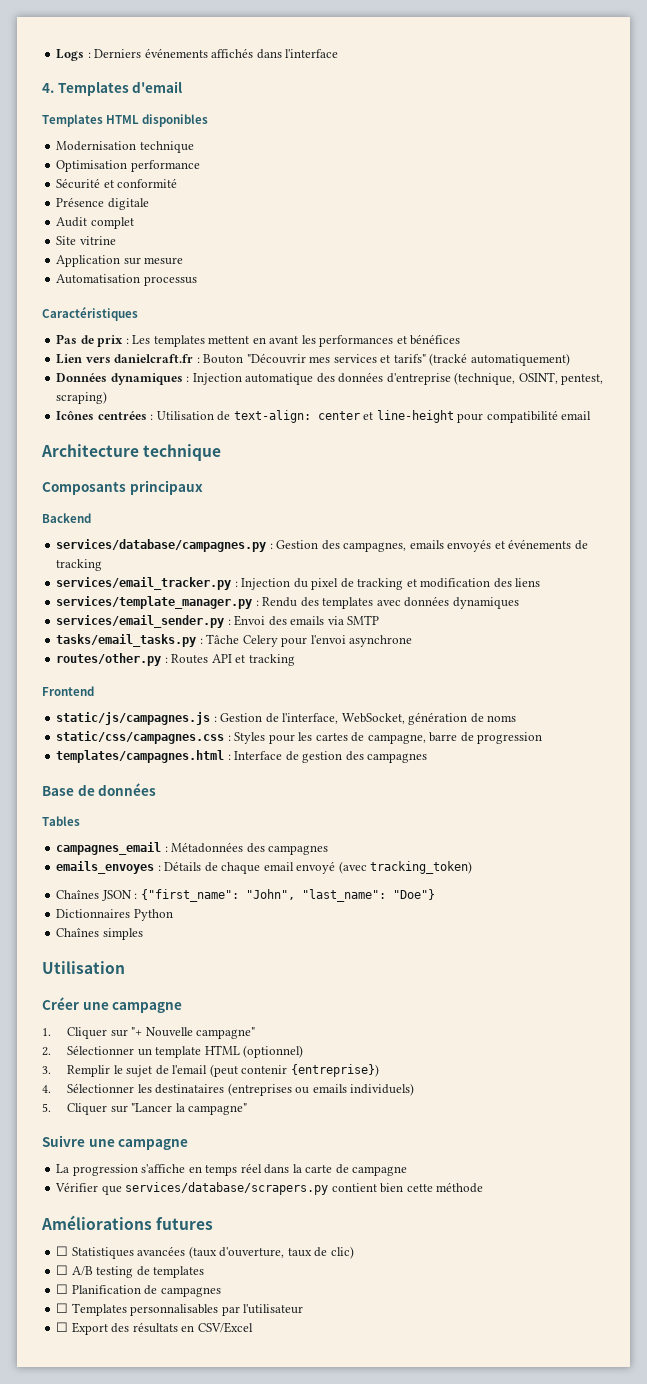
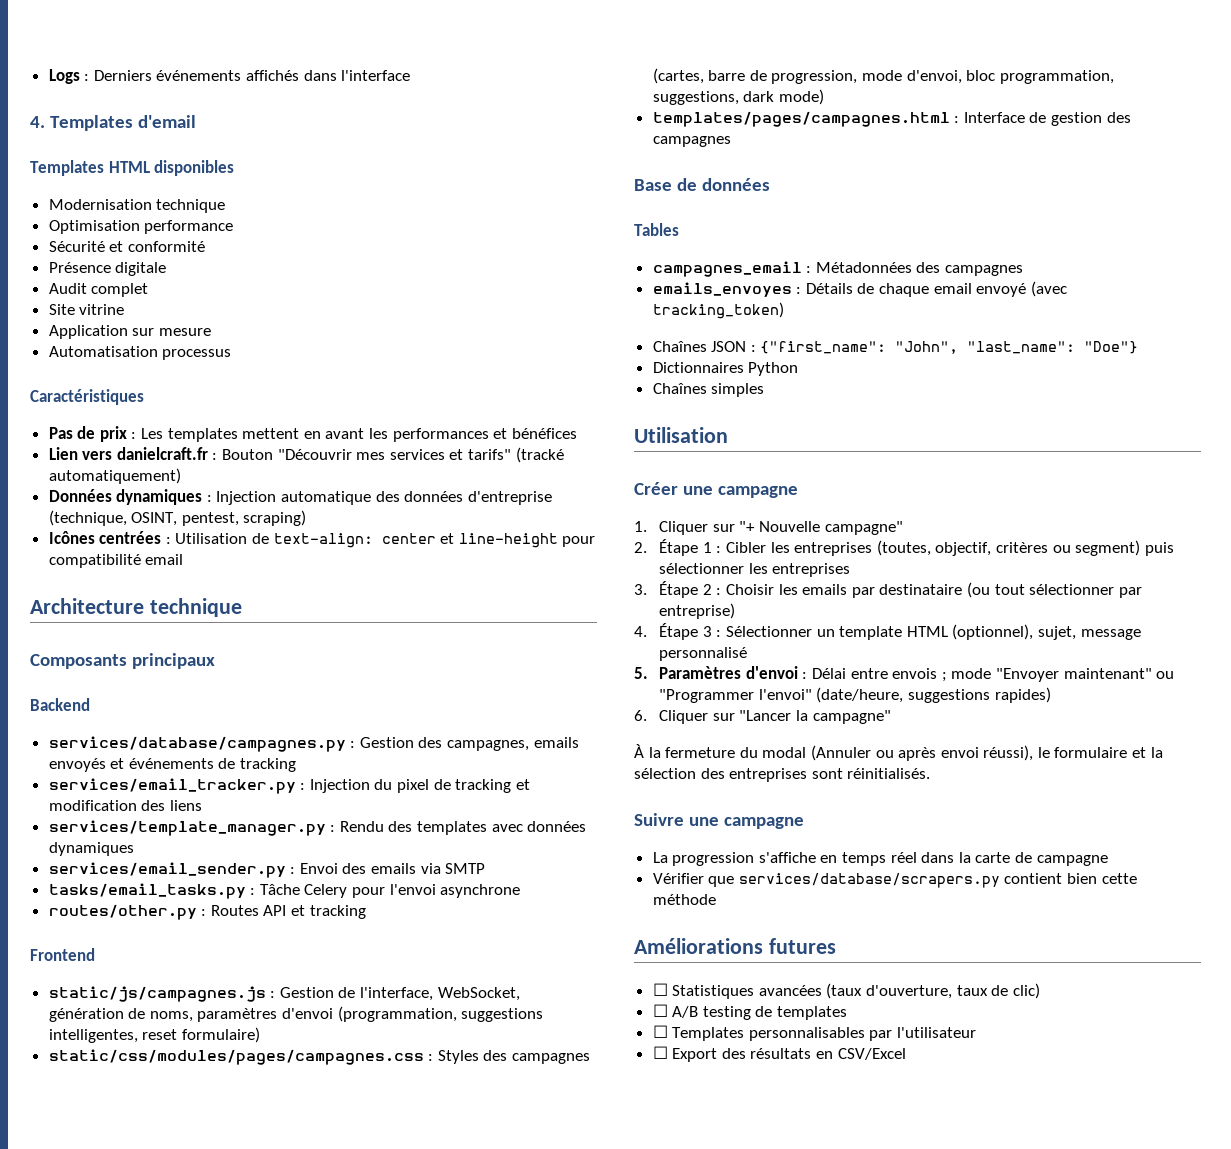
[487,715,517,722] [56,731,543,744] [56,750,225,763] noms // static/css/campagnes.css : Styles pour les cartes de campagne, barre de progression // templates/campagnes.html -> [149,1006,544,1022] [48,1027,260,1043] [48,1049,591,1065] [652,68,1114,84] [652,89,824,105] [652,111,950,127] noms, paramètres d'envoi (programmation, suggestions intelligentes, reset formulaire) // static/css/modules/pages/campagnes.css : Styles des campagnes (cartes, barre de progression, mode d'envoi, bloc programmation, suggestions, dark mode) // templates/pages/campagnes.html
[67,1045,304,1058] [42,1064,379,1077] [42,1083,415,1096] [42,1103,51,1112] Sélectionner un template HTML (optionnel) // 3. Remplir le sujet de l'email (peut contenir {entreprise}) // 4. Sélectionner les destinataires (entreprises ou emails individuels) // 5. -> [659,539,1174,556] [659,563,851,577] [634,581,1142,598] [659,603,736,619] [634,623,1141,640] [659,647,748,661] [634,666,1175,682] [659,687,1051,703] [634,710,647,721] Étape 1 : Cibler les entreprises (toutes, objectif, critères ou segment) puis sélectionner les entreprises // 3. Étape 2 : Choisir les emails par destinataire (ou tout sélectionner par entreprise) // 4. Étape 3 : Sélectionner un template HTML (optionnel), sujet, message personnalisé // 5. Paramètres d'envoi : Délai entre envois ; mode "Envoyer maintenant" ou "Programmer l'envoi" (date/heure, suggestions rapides) // 6.
(248, 1109) none -> [634,744,1163,761] [634,768,931,782] // À la fermeture du modal (Annuler ou après envoi réussi), le formulaire et la sélection des entreprises sont réinitialisés.
[56,1284,221,1297] // ☐ Planification de campagnes -> (848, 1013) none

